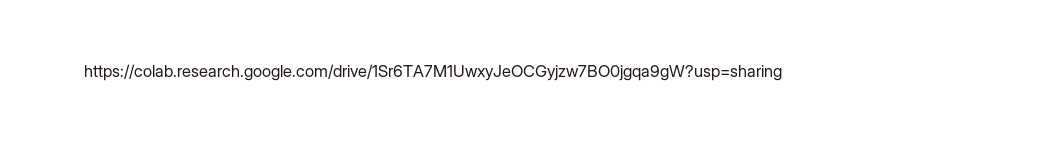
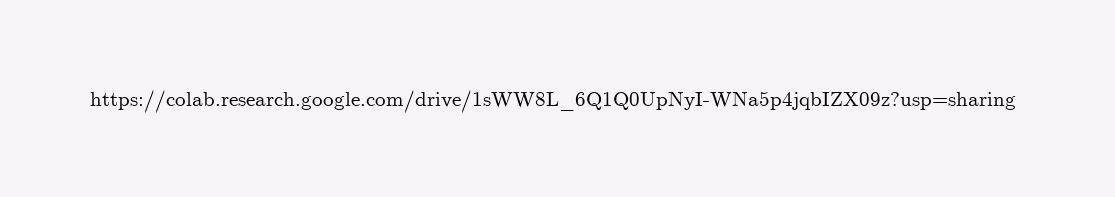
[84,64,782,81] https://colab.research.google.com/drive/1Sr6TA7M1UwxyJeOCGyjzw7BO0jgqa9gW?usp=sharing -> [90,90,1016,113] https://colab.research.google.com/drive/1sWW8L_6Q1Q0UpNyI-WNa5p4jqbIZX09z?usp=sharing

